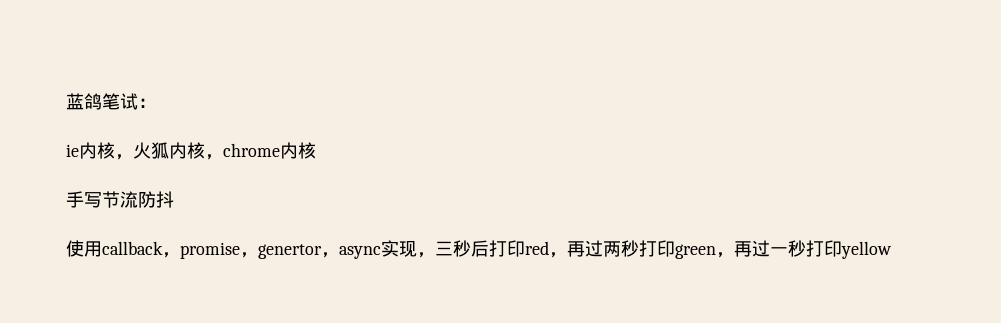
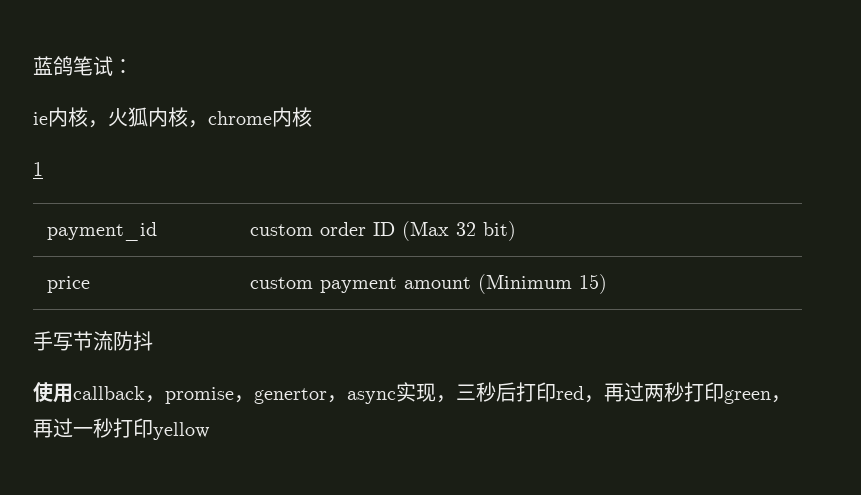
(316, 150) none -> [33,162,43,176] [47,222,158,241] [250,221,517,241] [47,276,91,293] [250,274,608,294] // 1 // payment_id | custom order ID (Max 32 bit) // price | custom payment amount (Minimum 15)

